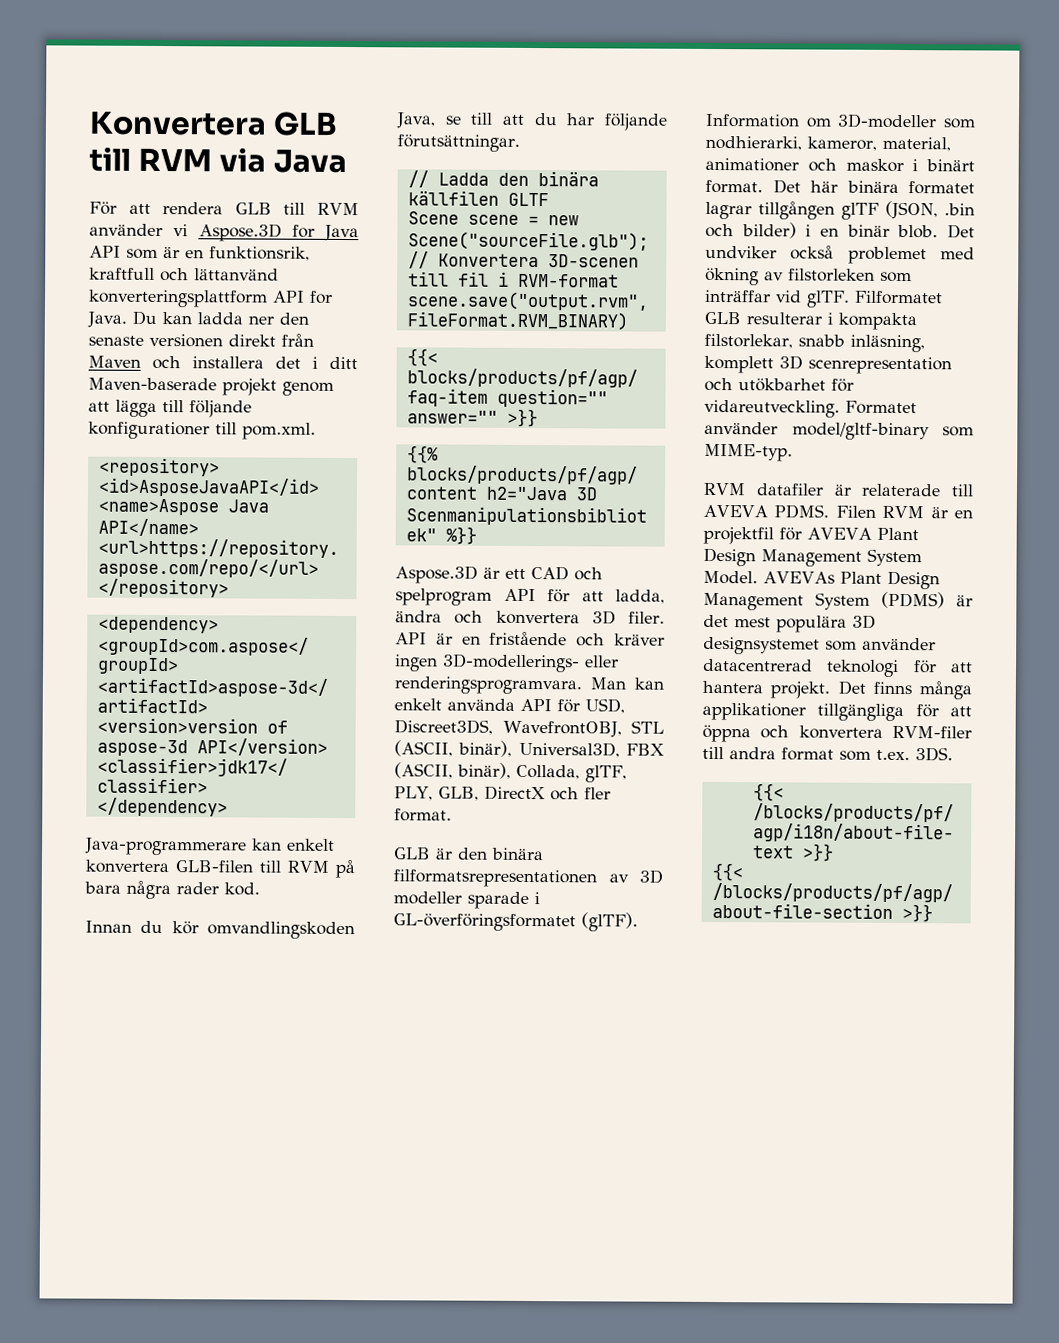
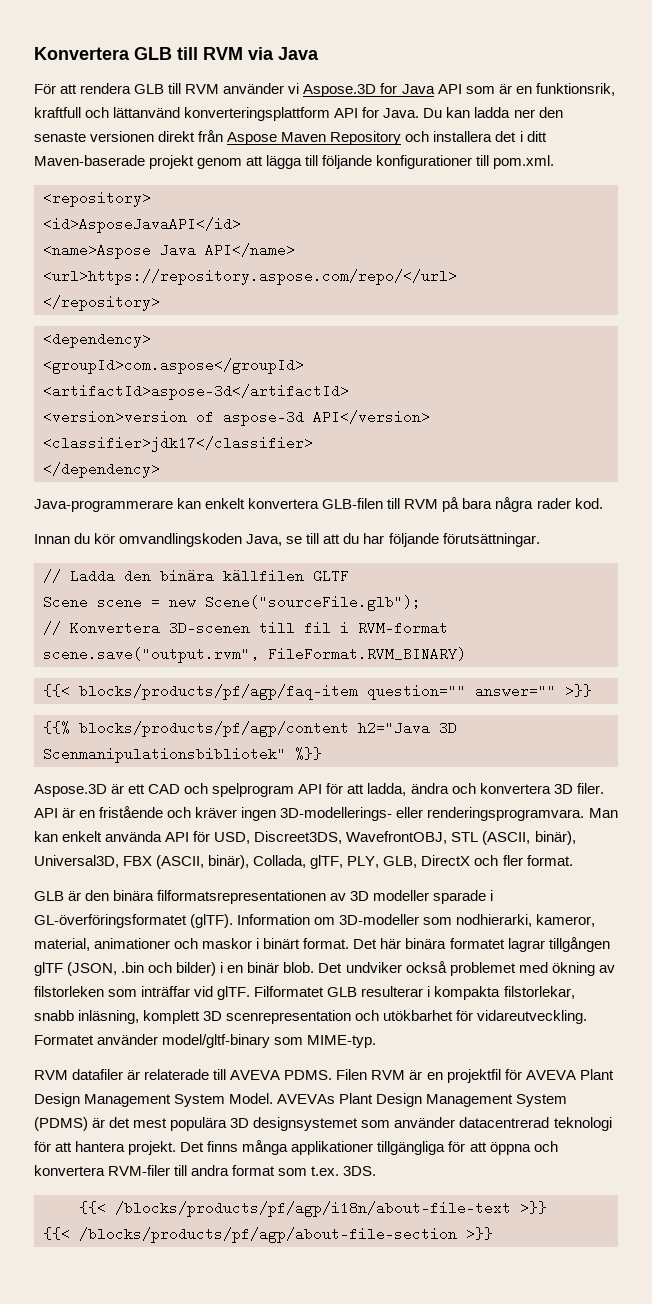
[88,355,141,368] Maven -> [227,131,402,145] Aspose Maven Repository

